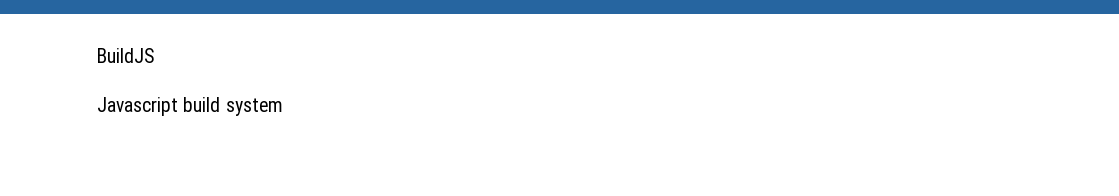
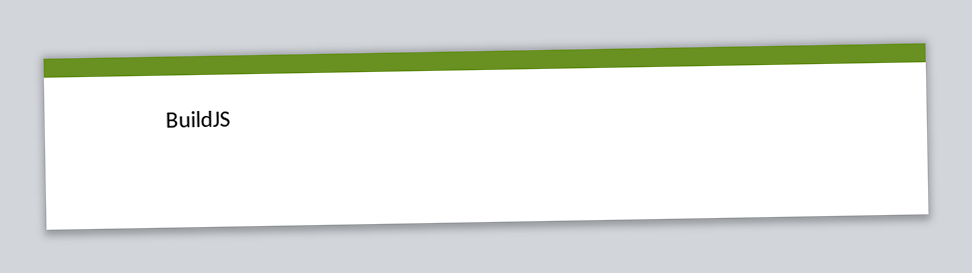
[97,97,283,116] // Javascript build system -> (231, 119) none

